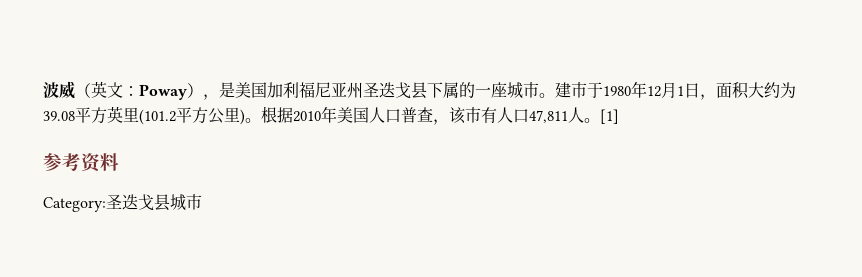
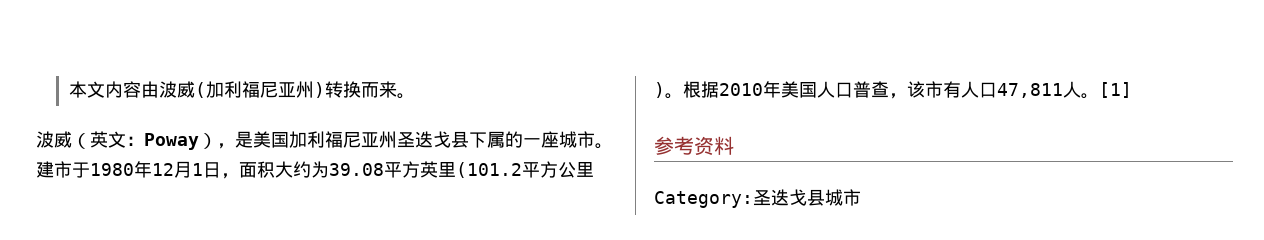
(43, 90) none -> [68,81,415,99] 本文内容由波威(加利福尼亚州)转换而来。 //

